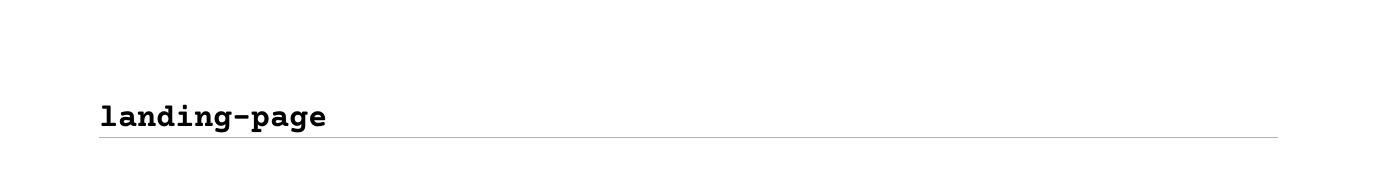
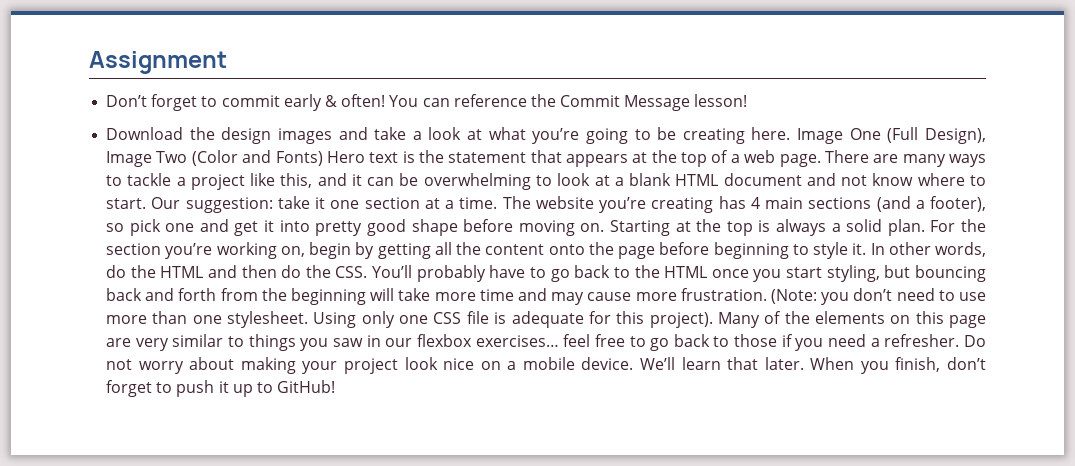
[99,104,327,133] landing-page -> [89,51,227,74] [106,94,748,111] [106,127,987,144] [106,150,987,167] [106,173,986,190] [106,196,986,213] [106,219,987,236] [106,242,986,259] [106,265,986,282] [106,288,986,305] [106,311,986,328] [106,334,986,351] [106,357,987,374] [106,380,336,397] Assignment // Don’t forget to commit early & often! You can reference the Commit Message lesson! // Download the design images and take a look at what you’re going to be creating here. Image One (Full Design), Image Two (Color and Fonts) Hero text is the statement that appears at the top of a web page. There are many ways to tackle a project like this, and it can be overwhelming to look at a blank HTML document and not know where to start. Our suggestion: take it one section at a time. The website you’re creating has 4 main sections (and a footer), so pick one and get it into pretty good shape before moving on. Starting at the top is always a solid plan. For the section you’re working on, begin by getting all the content onto the page before beginning to style it. In other words, do the HTML and then do the CSS. You’ll probably have to go back to the HTML once you start styling, but bouncing back and forth from the beginning will take more time and may cause more frustration. (Note: you don’t need to use more than one stylesheet. Using only one CSS file is adequate for this project). Many of the elements on this page are very similar to things you saw in our flexbox exercises… feel free to go back to those if you need a refresher. Do not worry about making your project look nice on a mobile device. We’ll learn that later. When you finish, don’t forget to push it up to GitHub!

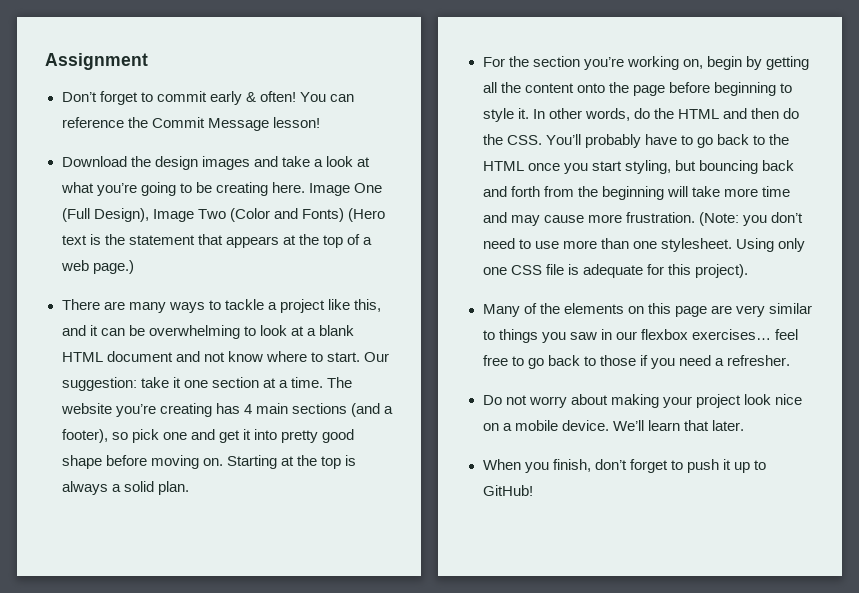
[326,151,365,163] Hero -> [347,208,385,222] (Hero
[779,154,821,167] page. -> [92,260,134,274] page.) //
(925, 227) none -> (189, 488) //
(713, 320) none -> (748, 271) //
(960, 340) none -> (790, 360) //
(804, 363) none -> (744, 425) //

